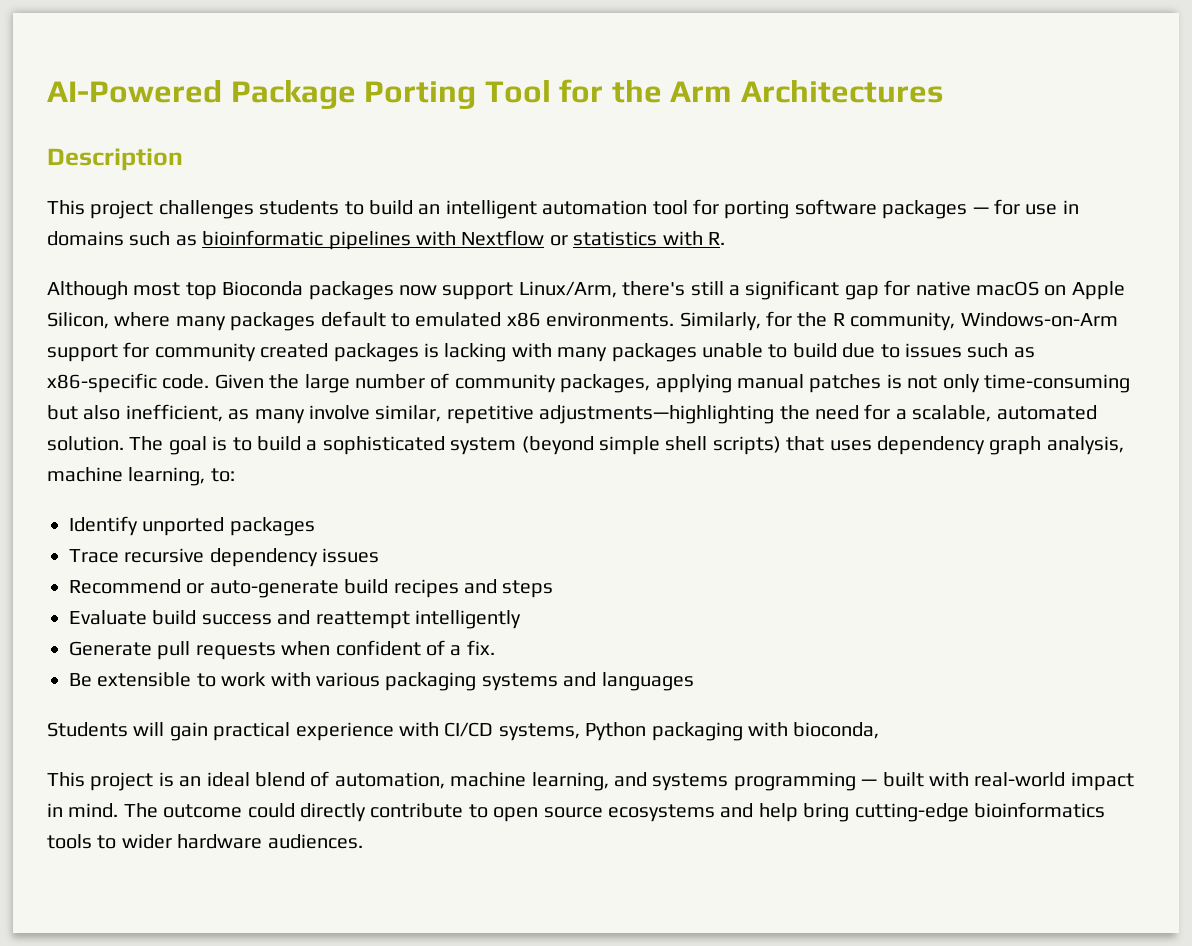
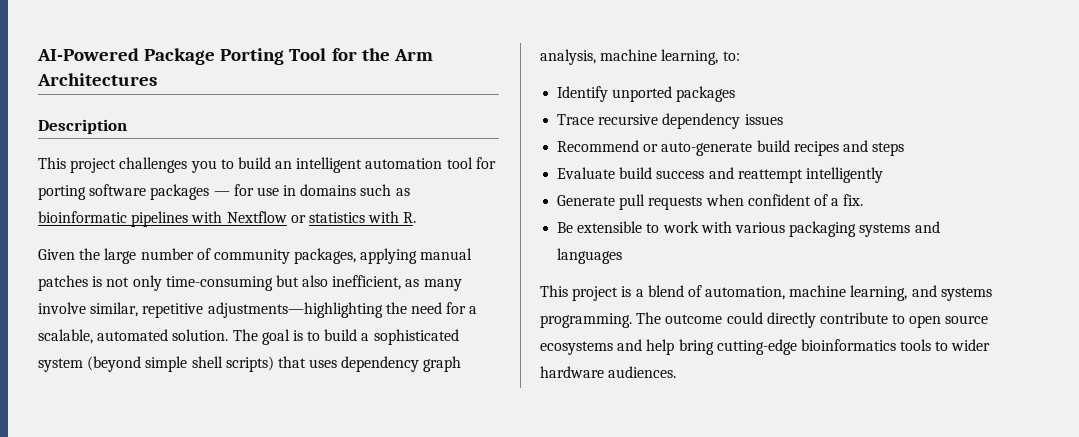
[259,200,340,215] students -> [190,160,217,173] you
[47,280,1125,300] [47,311,1118,331] [47,342,1035,362] [47,373,210,393] Although most top Bioconda packages now support Linux/Arm, there's still a significant gap for native macOS on Apple Silicon, where many packages default to emulated x86 environments. Similarly, for the R community, Windows-on-Arm support for community created packages is lacking with many packages unable to build due to issues such as x86-specific code. -> (417, 217) none
[47,722,880,741] // Students will gain practical experience with CI/CD systems, Python packaging with bioconda, -> (623, 256) none
[179,772,250,787] an ideal -> [635,289,644,297] a
[733,772,1134,791] [47,803,119,818] programming — built with real-world impact in mind. -> [540,313,632,328] programming.

